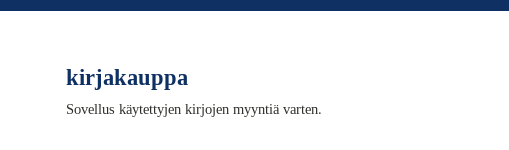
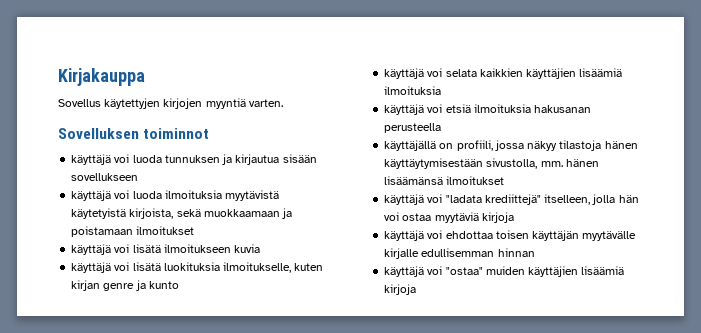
[66,69,188,90] kirjakauppa -> [58,68,145,86] Kirjakauppa
(322, 109) none -> [58,128,210,139] [71,154,317,165] [71,173,139,181] [71,190,280,201] [71,208,293,219] [71,226,195,237] [71,244,261,255] [71,262,324,273] [71,280,179,291] [384,68,623,79] [384,86,442,95] [384,104,592,115] [384,123,442,133] [384,140,638,151] [384,158,599,169] [384,176,505,185] [384,194,639,205] [384,212,514,223] [384,230,637,241] [384,248,535,259] [384,266,625,277] [384,284,417,295] // Sovelluksen toiminnot // käyttäjä voi luoda tunnuksen ja kirjautua sisään sovellukseen // käyttäjä voi luoda ilmoituksia myytävistä käytetyistä kirjoista, sekä muokkaamaan ja poistamaan ilmoitukset // käyttäjä voi lisätä ilmoitukseen kuvia // käyttäjä voi lisätä luokituksia ilmoitukselle, kuten kirjan genre ja kunto // käyttäjä voi selata kaikkien käyttäjien lisäämiä ilmoituksia // käyttäjä voi etsiä ilmoituksia hakusanan perusteella // käyttäjällä on profiili, jossa näkyy tilastoja hänen käyttäytymisestään sivustolla, mm. hänen lisäämänsä ilmoitukset // käyttäjä voi "ladata krediittejä" itselleen, jolla hän voi ostaa myytäviä kirjoja // käyttäjä voi ehdottaa toisen käyttäjän myytävälle kirjalle edullisemman hinnan // käyttäjä voi "ostaa" muiden käyttäjien lisäämiä kirjoja

